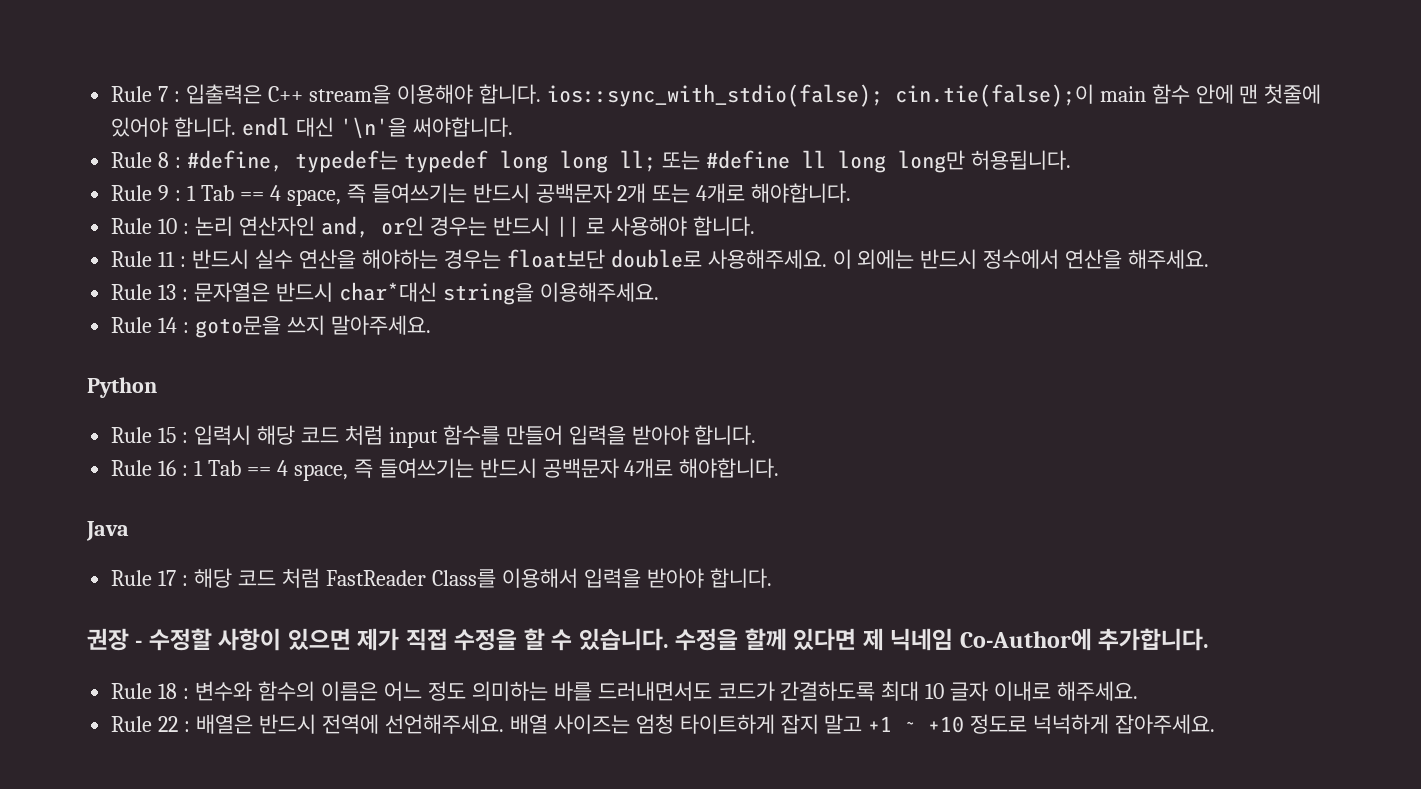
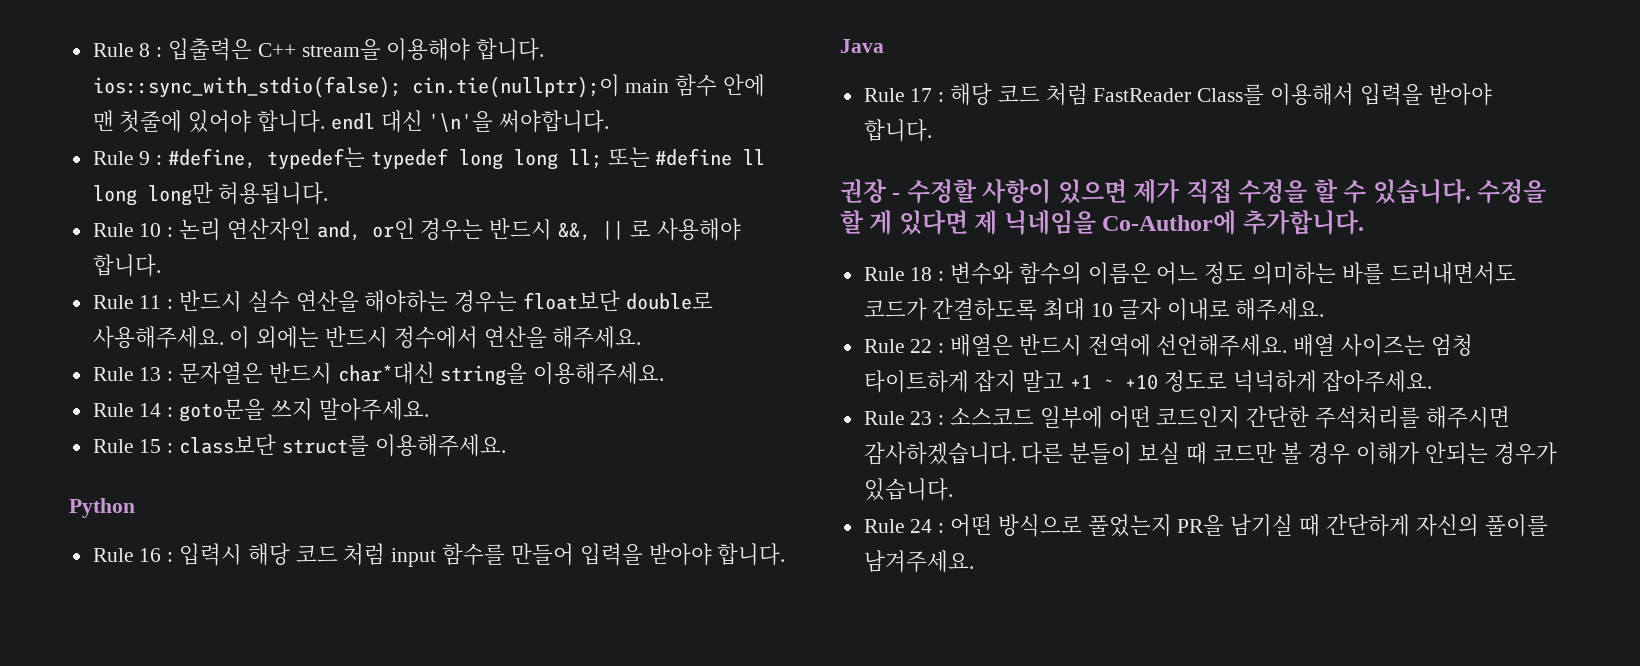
[111,86,169,102] Rule 7 -> [92,43,151,57] Rule 8
[894,84,1094,107] cin.tie(false);이 -> [411,74,620,98] cin.tie(nullptr);이
[158,152,170,168] 8 -> [139,151,151,165] 9
[111,183,852,206] // Rule 9 : 1 Tab == 4 space, 즉 들여쓰기는 반드시 공백문자 2개 또는 4개로 해야합니다. -> (329, 193) none
(550, 226) none -> [558,222,592,241] &&,
(431, 325) none -> [92,434,506,457] // Rule 15 : class보단 struct를 이용해주세요.
[158,427,177,443] 15 -> [139,548,162,562] 16
[111,458,780,481] // Rule 16 : 1 Tab == 4 space, 즉 들여쓰기는 반드시 공백문자 4개로 해야합니다. -> (786, 554) none
[744,628,787,651] 할께 -> [840,210,893,235] 할 게
[890,628,954,651] 닉네임 -> [1003,210,1096,235] 닉네임을
(1216, 724) none -> [863,406,1510,429] [863,442,1557,465] [863,478,953,501] [863,514,1548,537] [863,550,974,573] // Rule 23 : 소스코드 일부에 어떤 코드인지 간단한 주석처리를 해주시면 감사하겠습니다. 다른 분들이 보실 때 코드만 볼 경우 이해가 안되는 경우가 있습니다. // Rule 24 : 어떤 방식으로 풀었는지 PR을 남기실 때 간단하게 자신의 풀이를 남겨주세요.

